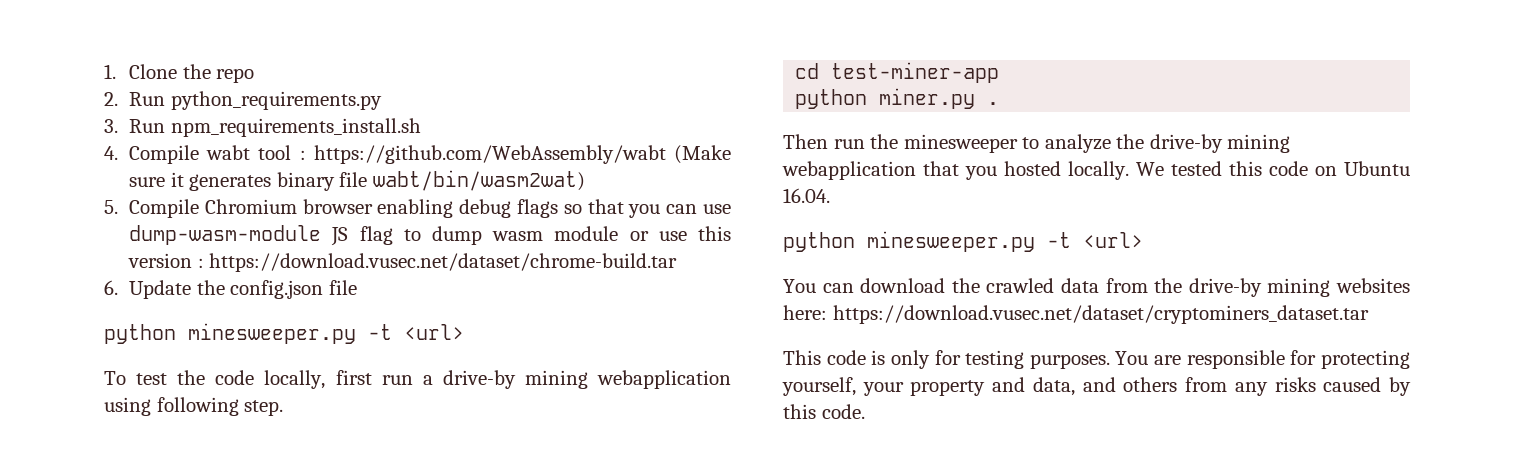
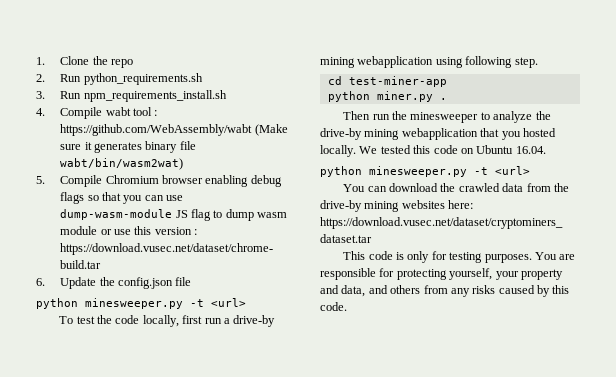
[170,91,382,110] python_requirements.py -> [83,73,203,85] python_requirements.sh

